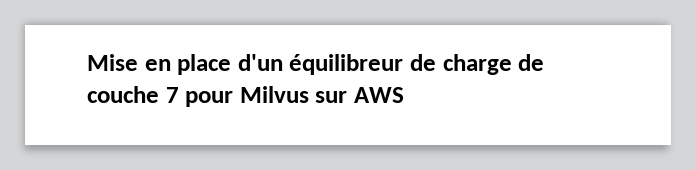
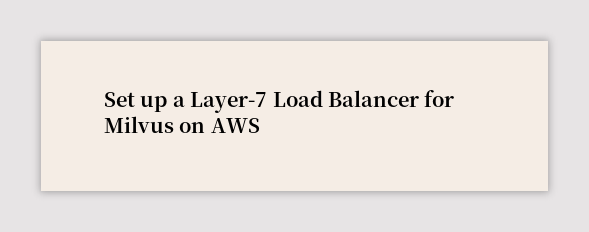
[87,54,545,75] [87,86,348,107] Mise en place d'un équilibreur de charge de couche 7 pour Milvus sur -> [104,90,455,113] [104,116,206,133] Set up a Layer-7 Load Balancer for Milvus on

